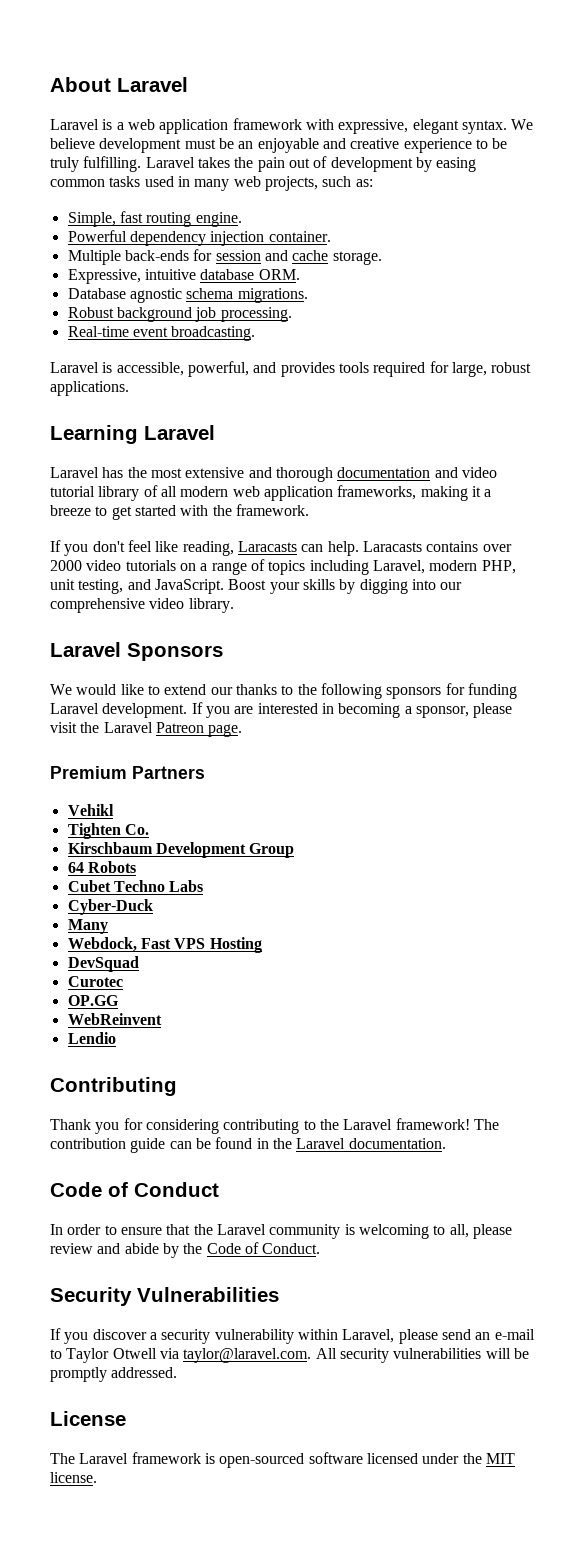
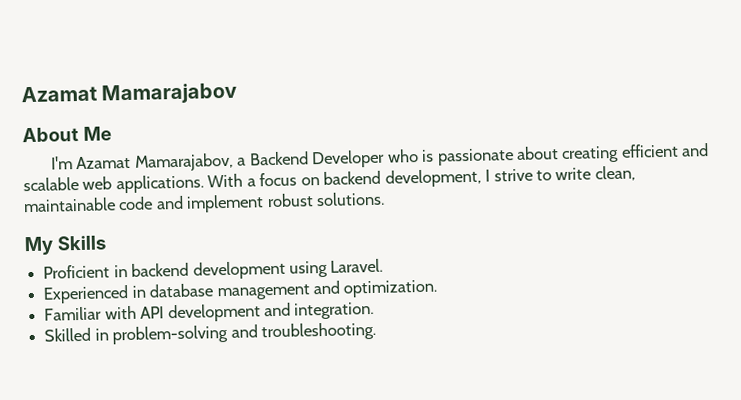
[50,77,188,92] [50,118,534,134] [50,138,508,153] [50,156,477,172] [50,176,373,191] [67,211,242,227] [67,230,331,246] [67,249,382,265] [67,269,300,284] [67,288,308,303] [67,307,292,322] [67,326,256,341] [50,361,532,377] [50,381,129,396] [50,425,215,444] [50,467,497,482] [50,485,492,501] [50,504,309,520] [50,540,512,556] [50,559,516,575] [50,579,463,594] [50,598,234,613] [50,642,223,661] [50,683,517,699] [50,702,513,718] [50,722,243,737] [50,766,205,779] [67,804,114,816] [67,823,149,839] [67,842,295,858] [67,861,136,873] [67,880,204,892] [67,899,153,915] [67,919,108,934] [67,937,262,953] [67,956,139,972] [67,976,123,987] [67,995,119,1006] [67,1013,162,1025] [67,1032,116,1044] [50,1077,177,1096] [50,1118,499,1134] [50,1137,446,1153] [50,1182,219,1197] [50,1224,512,1239] [50,1242,321,1258] [50,1287,279,1306] [50,1328,535,1344] [50,1348,529,1363] [50,1367,178,1382] [50,1411,126,1426] [50,1452,515,1468] [50,1472,97,1483] About Laravel // Laravel is a web application framework with expressive, elegant syntax. We believe development must be an enjoyable and creative experience to be truly fulfilling. Laravel takes the pain out of development by easing common tasks used in many web projects, such as: // Simple, fast routing engine. // Powerful dependency injection container. // Multiple back-ends for session and cache storage. // Expressive, intuitive database ORM. // Database agnostic schema migrations. // Robust background job processing. // Real-time event broadcasting. // Laravel is accessible, powerful, and provides tools required for large, robust applications. // Learning Laravel // Laravel has the most extensive and thorough documentation and video tutorial library of all modern web application frameworks, making it a breeze to get started with the framework. // If you don't feel like reading, Laracasts can help. Laracasts contains over 2000 video tutorials on a range of topics including Laravel, modern PHP, unit testing, and JavaScript. Boost your skills by digging into our comprehensive video library. // Laravel Sponsors // We would like to extend our thanks to the following sponsors for funding Laravel development. If you are interested in becoming a sponsor, please visit the Laravel Patreon page. // Premium Partners // Vehikl // Tighten Co. // Kirschbaum Development Group // 64 Robots // Cubet Techno Labs // Cyber-Duck // Many // Webdock, Fast VPS Hosting // DevSquad // Curotec // OP.GG // WebReinvent // Lendio // Contributing // Thank you for considering contributing to the Laravel framework! The contribution guide can be found in the Laravel documentation. // Code of Conduct // In order to ensure that the Laravel community is welcoming to all, please review and abide by the Code of Conduct. // Security Vulnerabilities // If you discover a security vulnerability within Laravel, please send an e-mail to Taylor Otwell via taylor@laravel.com. All security vulnerabilities will be promptly addressed. // License // The Laravel framework is open-sourced software licensed under the MIT license. -> [21,82,238,105] [22,126,112,143] [50,143,710,172] [23,165,636,194] [23,191,386,213] [24,235,106,256] [43,258,384,280] [43,279,438,304] [44,301,375,323] [44,321,376,345] Azamat Mamarajabov // About Me // I'm Azamat Mamarajabov, a Backend Developer who is passionate about creating efficient and scalable web applications. With a focus on backend development, I strive to write clean, maintainable code and implement robust solutions. // My Skills // Proficient in backend development using Laravel. // Experienced in database management and optimization. // Familiar with API development and integration. // Skilled in problem-solving and troubleshooting.

